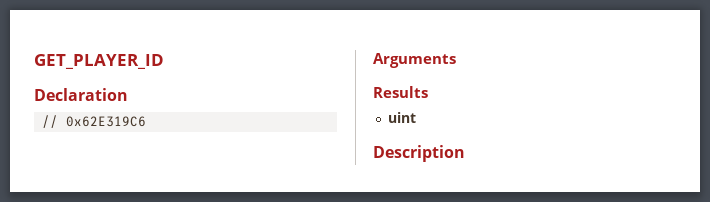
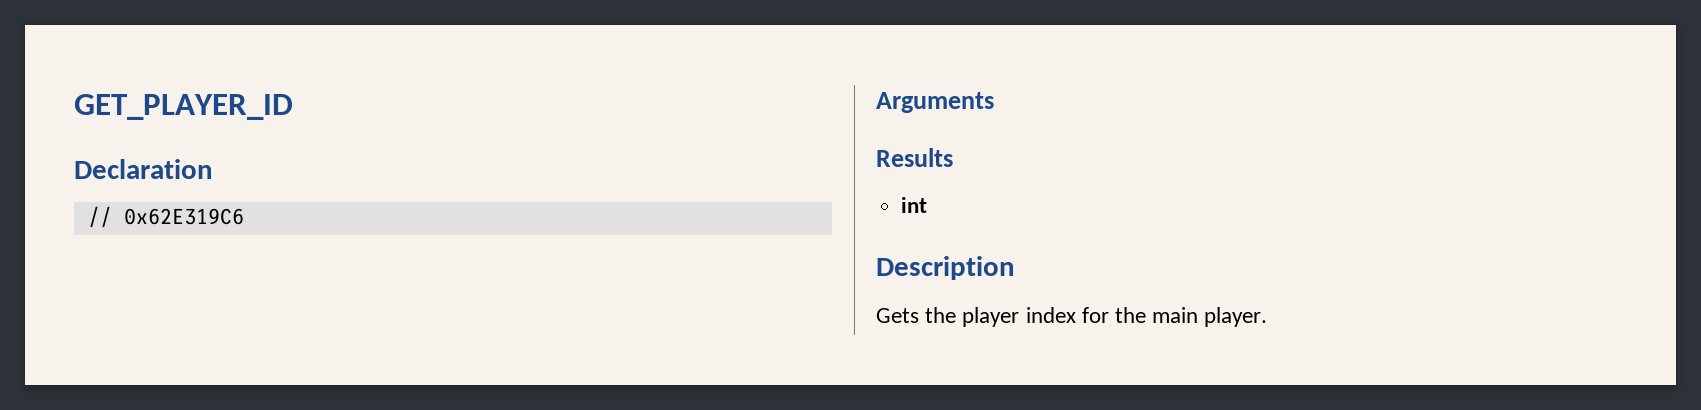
[387,112,416,123] uint -> [901,197,928,213] int
(465, 153) none -> [876,307,1268,327] // Gets the player index for the main player.

